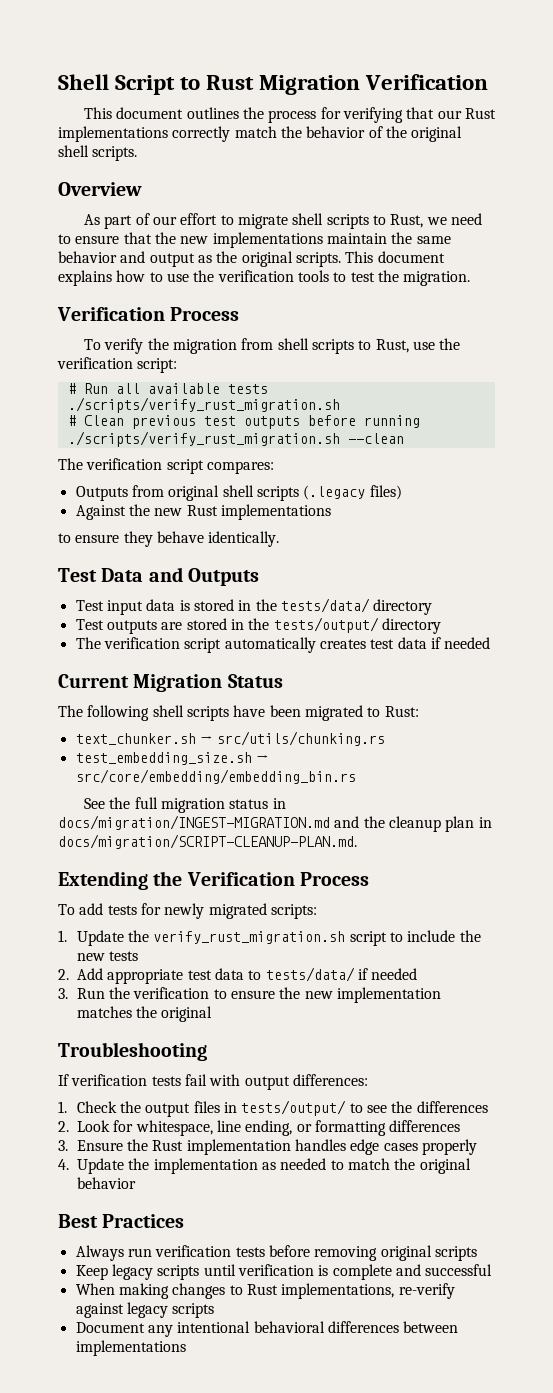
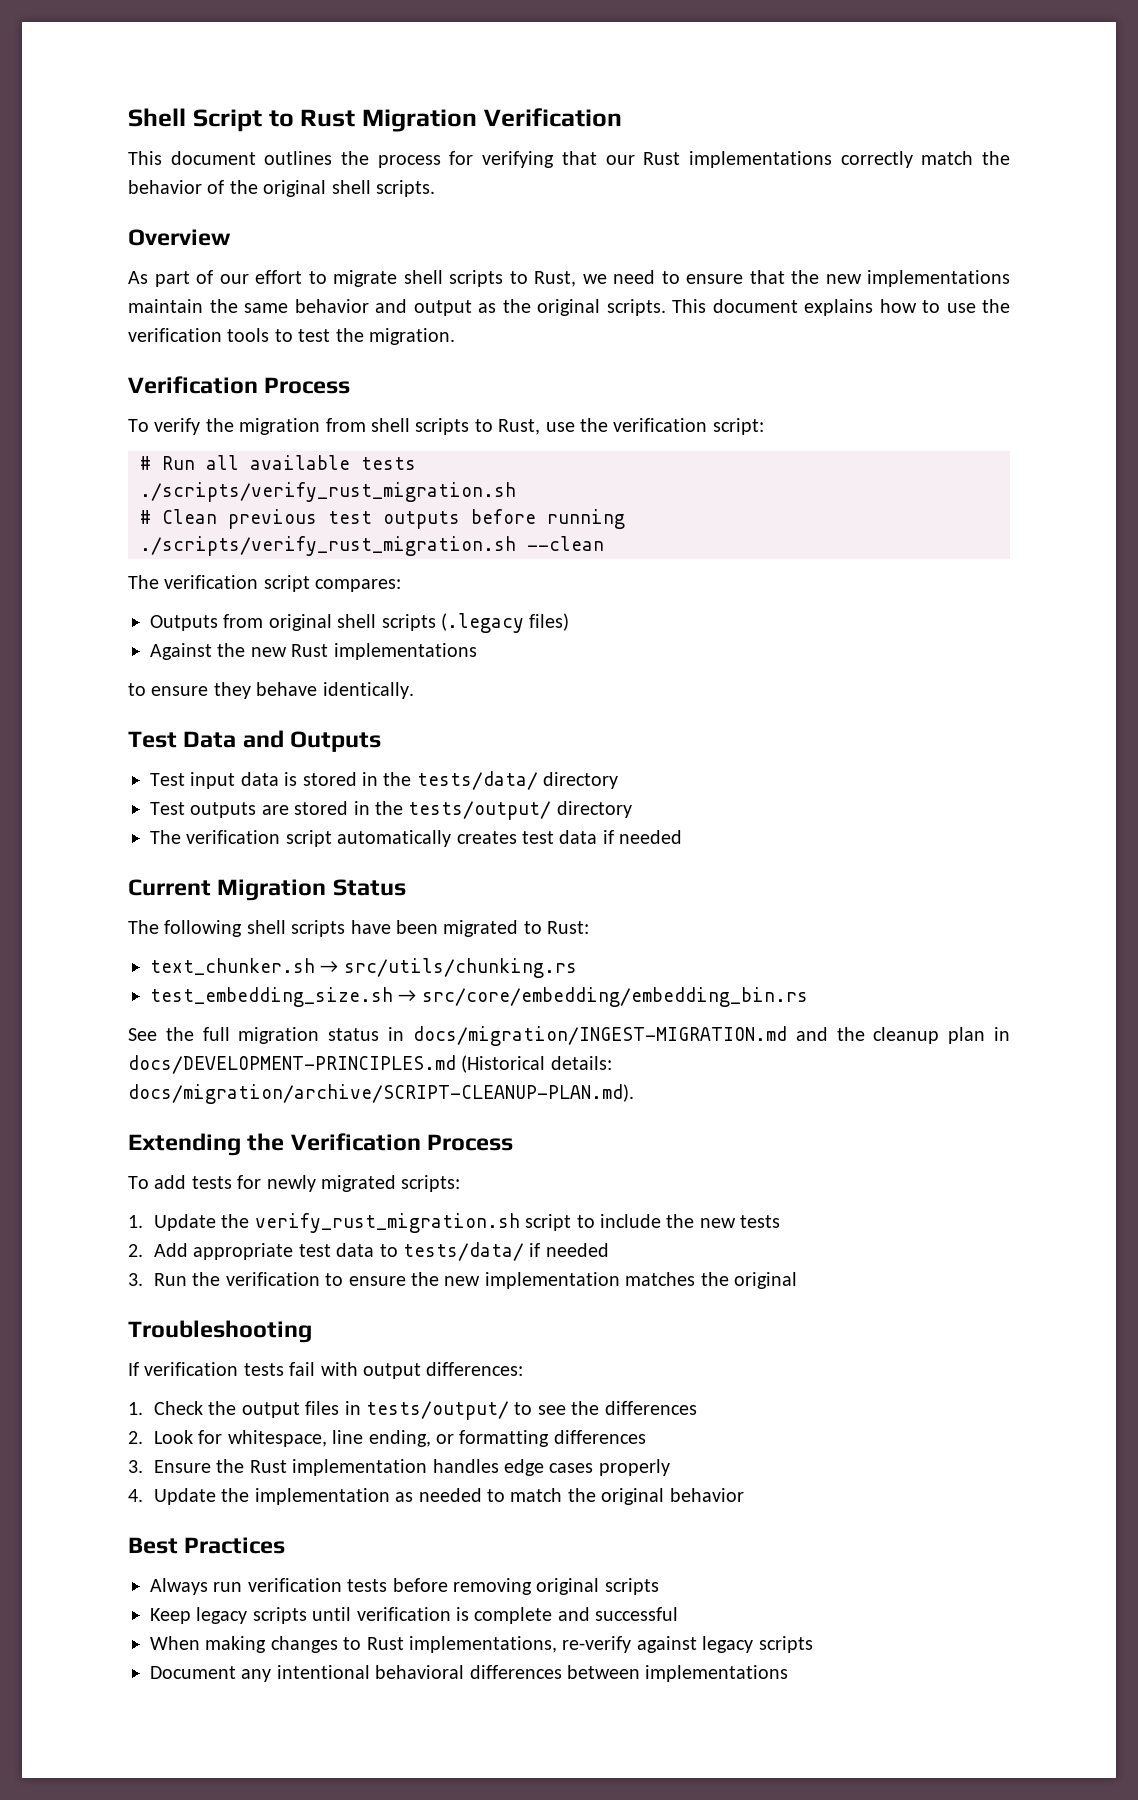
[58,834,357,849] docs/migration/SCRIPT-CLEANUP-PLAN.md. -> [128,1055,612,1074] [128,1084,634,1104] docs/DEVELOPMENT-PRINCIPLES.md (Historical details: docs/migration/archive/SCRIPT-CLEANUP-PLAN.md).

